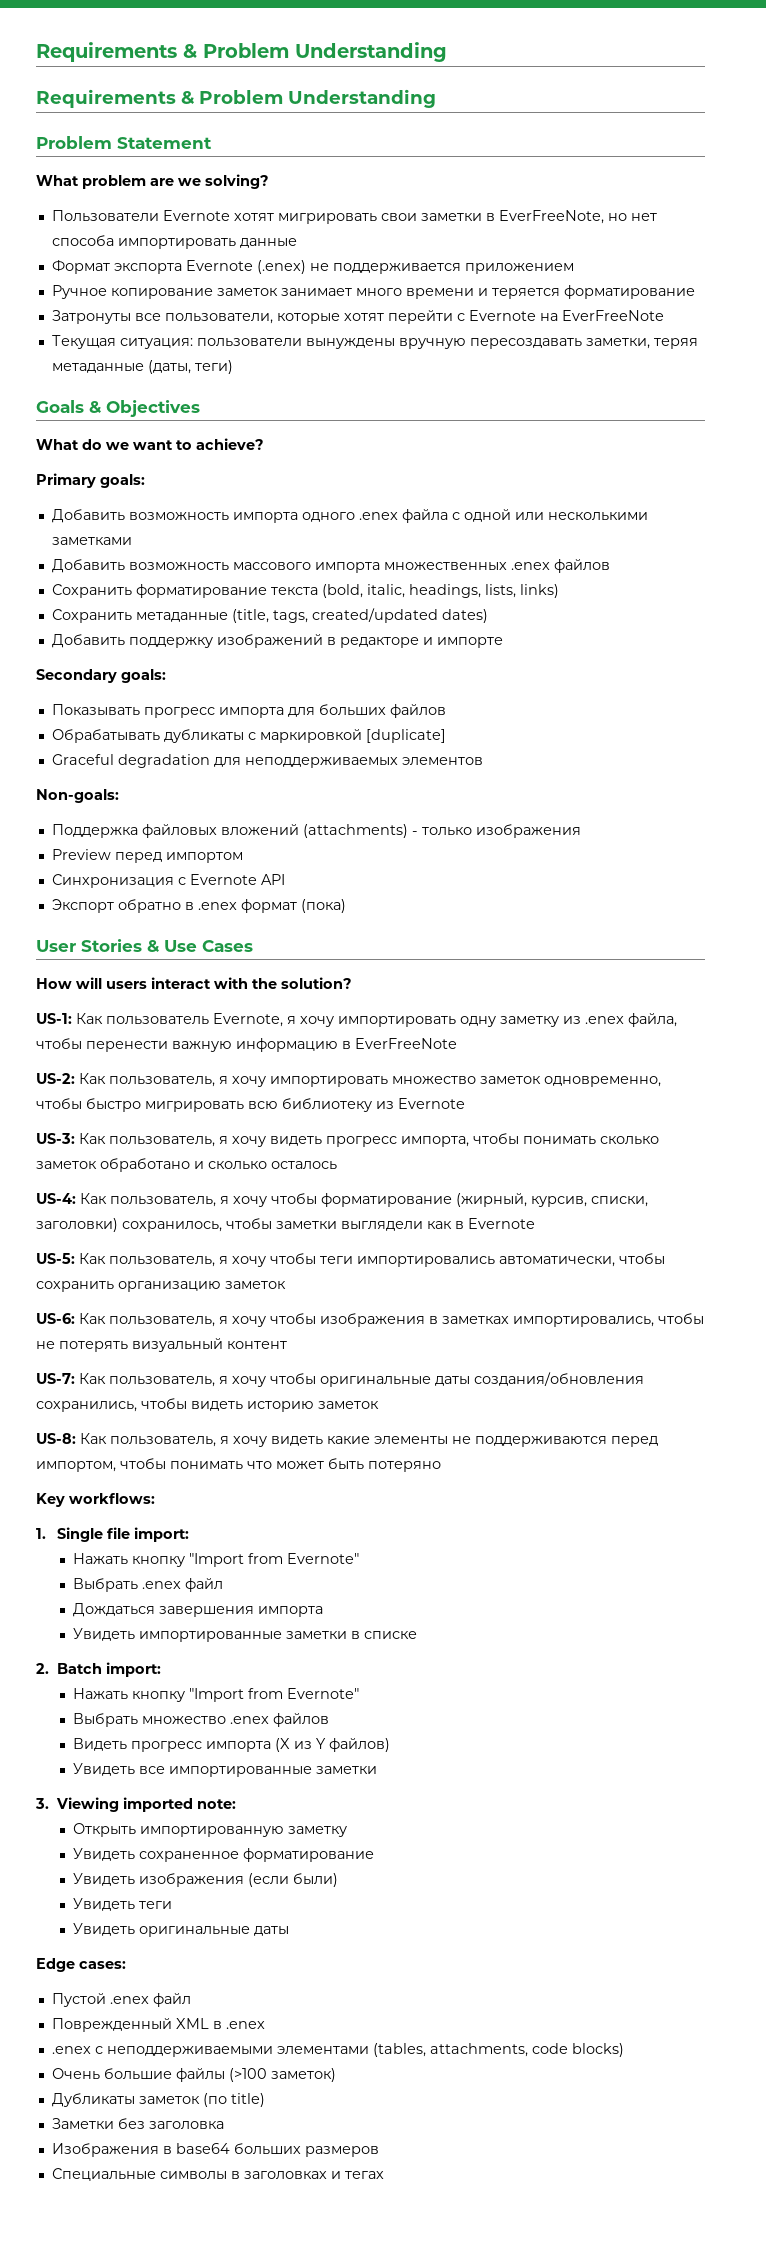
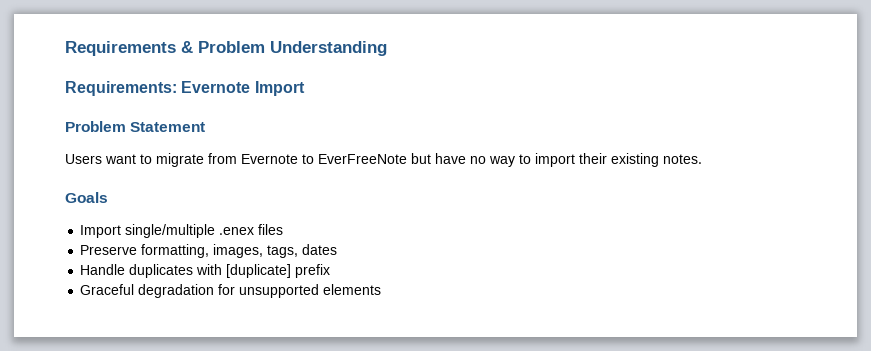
[36,42,447,62] [36,89,436,108] [36,136,212,149] [36,174,269,189] [51,210,657,224] [51,235,297,249] [51,260,574,274] [51,285,695,299] [51,310,664,324] [51,335,698,349] [51,360,233,374] [36,400,200,417] [36,438,264,450] [36,473,145,488] [51,509,648,523] [51,537,132,545] [51,559,610,573] [51,584,559,598] [51,608,488,623] [51,634,503,648] [36,669,166,683] [51,704,446,718] [51,729,362,743] Requirements & Problem Understanding // Requirements & Problem Understanding // Problem Statement // What problem are we solving? // Пользователи Evernote хотят мигрировать свои заметки в EverFreeNote, но нет способа импортировать данные // Формат экспорта Evernote (.enex) не поддерживается приложением // Ручное копирование заметок занимает много времени и теряется форматирование // Затронуты все пользователи, которые хотят перейти с Evernote на EverFreeNote // Текущая ситуация: пользователи вынуждены вручную пересоздавать заметки, теряя метаданные (даты, теги) // Goals & Objectives // What do we want to achieve? // Primary goals: // Добавить возможность импорта одного .enex файла с одной или несколькими заметками // Добавить возможность массового импорта множественных .enex файлов // Сохранить форматирование текста (bold, italic, headings, lists, links) // Сохранить метаданные (title, tags, created/updated dates) // Добавить поддержку изображений в редакторе и импорте // Secondary goals: // Показывать прогресс импорта для больших файлов // Обрабатывать дубликаты с маркировкой -> [65,41,387,56] [65,81,305,96] [65,121,206,132] [65,153,702,167] [65,192,108,203] [80,224,284,238] [80,244,338,258] [80,264,223,278] Requirements & Problem Understanding // Requirements: Evernote Import // Problem Statement // Users want to migrate from Evernote to EverFreeNote but have no way to import their existing notes. // Goals // Import single/multiple .enex files // Preserve formatting, images, tags, dates // Handle duplicates with
(446, 736) none -> [295,264,331,278] prefix
[213,757,483,768] [36,789,119,803] [51,824,581,838] [51,849,243,863] [51,874,285,888] [51,899,346,913] [36,939,253,952] [36,977,352,989] [36,1013,677,1027] [36,1038,457,1052] [36,1073,661,1087] [36,1098,465,1112] [36,1133,659,1147] [36,1158,337,1172] [36,1193,648,1207] [36,1218,535,1232] [36,1253,665,1267] [36,1281,286,1292] [36,1313,704,1327] [36,1338,287,1352] [36,1372,644,1387] [36,1398,379,1412] [36,1433,658,1447] [36,1458,441,1472] [36,1493,155,1507] [36,1527,190,1542] [73,1553,360,1567] [73,1578,224,1592] [73,1603,324,1617] [73,1628,418,1642] [36,1662,162,1677] [73,1688,360,1702] [73,1713,330,1727] [73,1738,391,1752] [73,1763,378,1777] [35,1797,237,1812] [73,1823,348,1837] [73,1848,375,1862] [73,1873,339,1887] [73,1898,173,1911] [73,1923,290,1937] [36,1958,126,1972] [51,1993,191,2007] [51,2018,265,2032] [51,2043,624,2057] [51,2068,336,2082] [51,2093,265,2107] [51,2118,224,2129] [51,2143,379,2157] [51,2168,384,2181] для неподдерживаемых элементов // Non-goals: // Поддержка файловых вложений (attachments) - только изображения // Preview перед импортом // Синхронизация с Evernote API // Экспорт обратно в .enex формат (пока) // User Stories & Use Cases // How will users interact with the solution? // US-1: Как пользователь Evernote, я хочу импортировать одну заметку из .enex файла, чтобы перенести важную информацию в EverFreeNote // US-2: Как пользователь, я хочу импортировать множество заметок одновременно, чтобы быстро мигрировать всю библиотеку из Evernote // US-3: Как пользователь, я хочу видеть прогресс импорта, чтобы понимать сколько заметок обработано и сколько осталось // US-4: Как пользователь, я хочу чтобы форматирование (жирный, курсив, списки, заголовки) сохранилось, чтобы заметки выглядели как в Evernote // US-5: Как пользователь, я хочу чтобы теги импортировались автоматически, чтобы сохранить организацию заметок // US-6: Как пользователь, я хочу чтобы изображения в заметках импортировались, чтобы не потерять визуальный контент // US-7: Как пользователь, я хочу чтобы оригинальные даты создания/обновления сохранились, чтобы видеть историю заметок // US-8: Как пользователь, я хочу видеть какие элементы не поддерживаются перед импортом, чтобы понимать что может быть потеряно // Key workflows: // 1. Single file import: // Нажать кнопку "Import from Evernote" // Выбрать .enex файл // Дождаться завершения импорта // Увидеть импортированные заметки в списке // 2. Batch import: // Нажать кнопку "Import from Evernote" // Выбрать множество .enex файлов // Видеть прогресс импорта (X из Y файлов) // Увидеть все импортированные заметки // 3. Viewing imported note: // Открыть импортированную заметку // Увидеть сохраненное форматирование // Увидеть изображения (если были) // Увидеть теги // Увидеть оригинальные даты // Edge cases: // Пустой .enex файл // Поврежденный XML в .enex // .enex с неподдерживаемыми элементами (tables, attachments, code blocks) // Очень большие файлы (>100 заметок) // Дубликаты заметок (по title) // Заметки без заголовка // Изображения в base64 больших размеров // Специальные символы в заголовках и тегах -> [218,284,382,298] for unsupported elements

